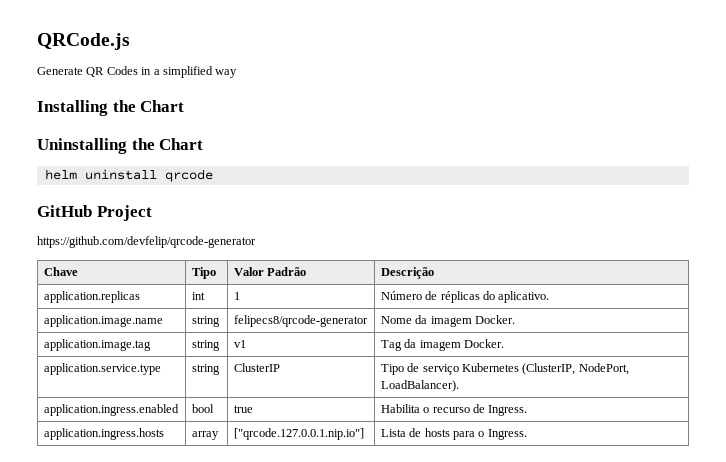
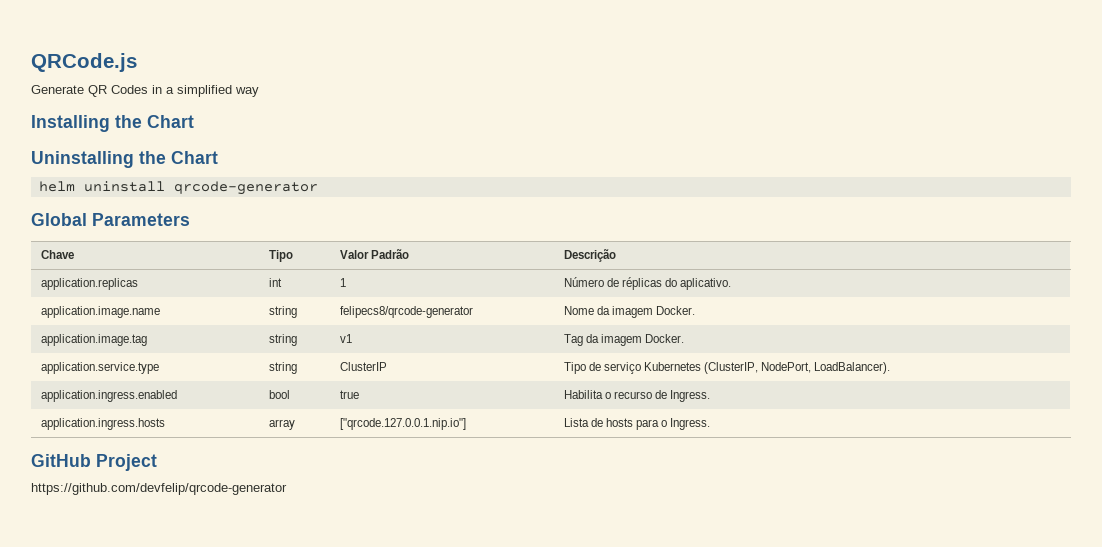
[164,169,213,182] [37,205,152,221] [37,236,256,248] qrcode // GitHub Project // https://github.com/devfelip/qrcode-generator -> [173,181,318,195] [31,213,190,226] qrcode-generator // Global Parameters
(527, 434) none -> [31,454,157,471] [31,483,287,495] // GitHub Project // https://github.com/devfelip/qrcode-generator

